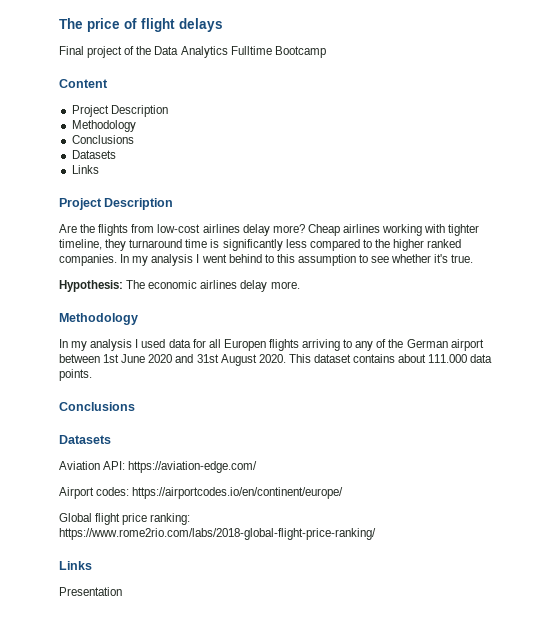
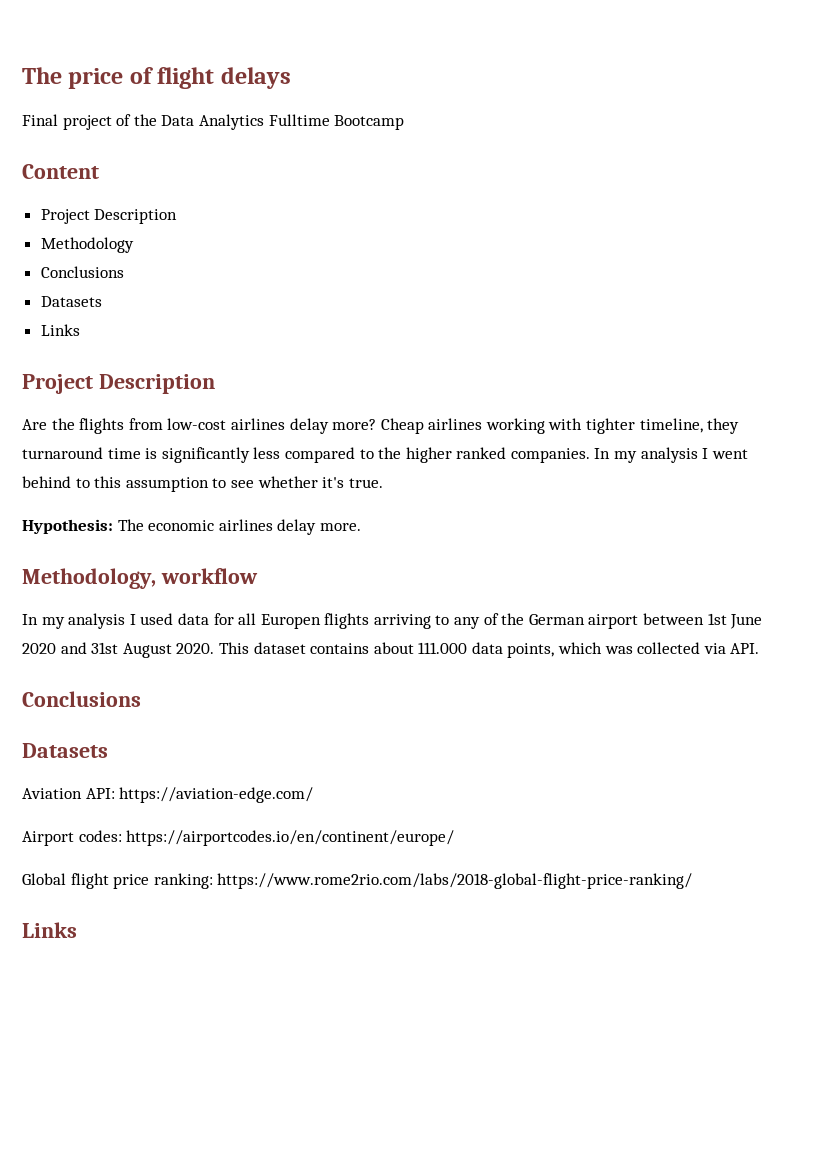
[59,313,138,325] Methodology -> [22,568,258,589] Methodology, workflow
[59,369,92,381] points. -> [507,642,760,658] points, which was collected via API.
[59,587,122,596] // Presentation -> (77, 930) none

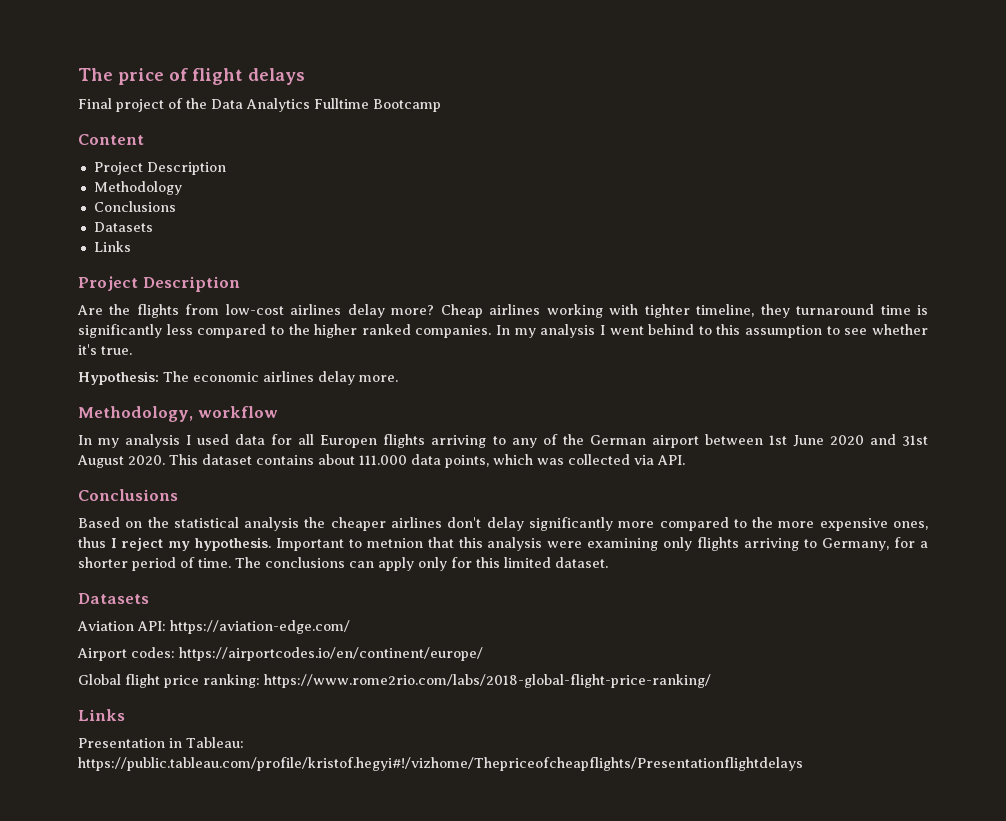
(141, 699) none -> [78,517,928,531] [78,537,928,551] [78,557,608,571] // Based on the statistical analysis the cheaper airlines don't delay significantly more compared to the more expensive ones, thus I reject my hypothesis. Important to metnion that this analysis were examining only flights arriving to Germany, for a shorter period of time. The conclusions can apply only for this limited dataset.
(77, 930) none -> [78,737,244,748] [78,757,803,771] // Presentation in Tableau: https://public.tableau.com/profile/kristof.hegyi#!/vizhome/Thepriceofcheapflights/Presentationflightdelays

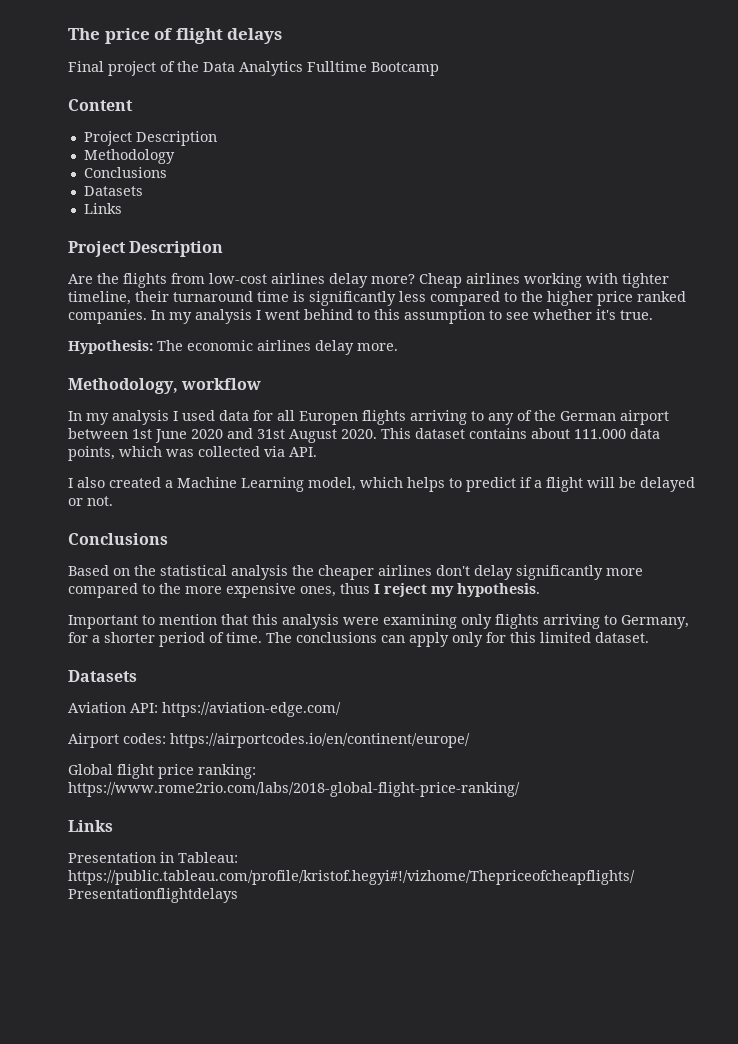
[760,304,790,318] they -> [135,291,169,302] their
(358, 331) none -> [597,291,633,306] price
(685, 460) none -> [68,477,695,492] [68,496,113,506] // I also created a Machine Learning model, which helps to predict if a flight will be delayed or not.
(271, 544) none -> (540, 590) //
[366,538,423,548] metnion -> [159,614,217,625] mention

